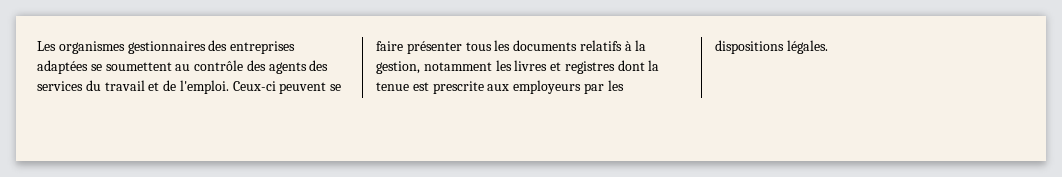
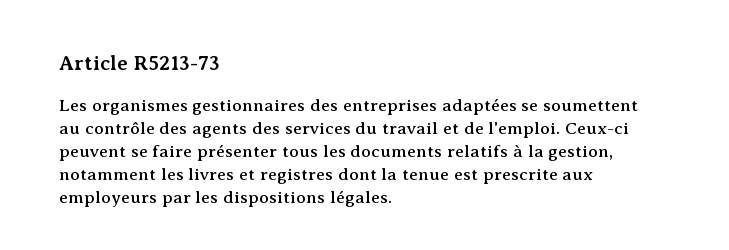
(37, 46) none -> [59,55,220,70] Article R5213-73 //

